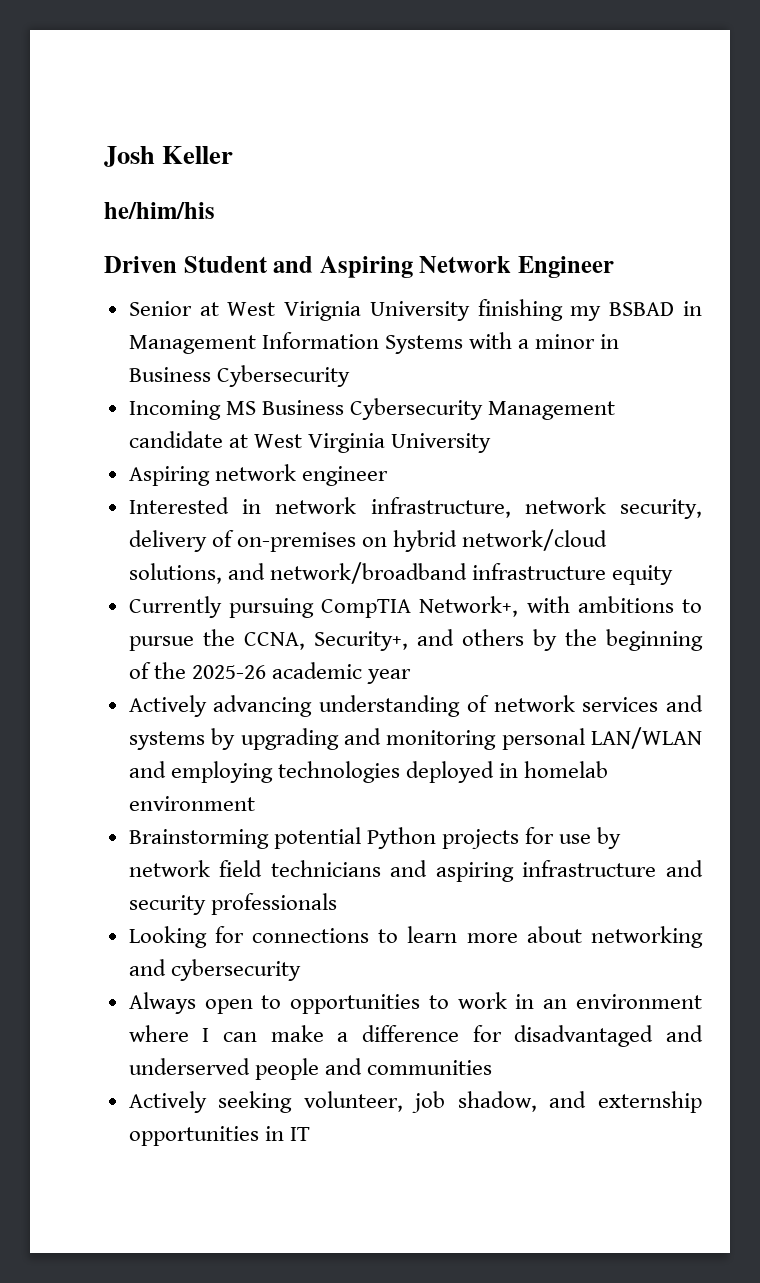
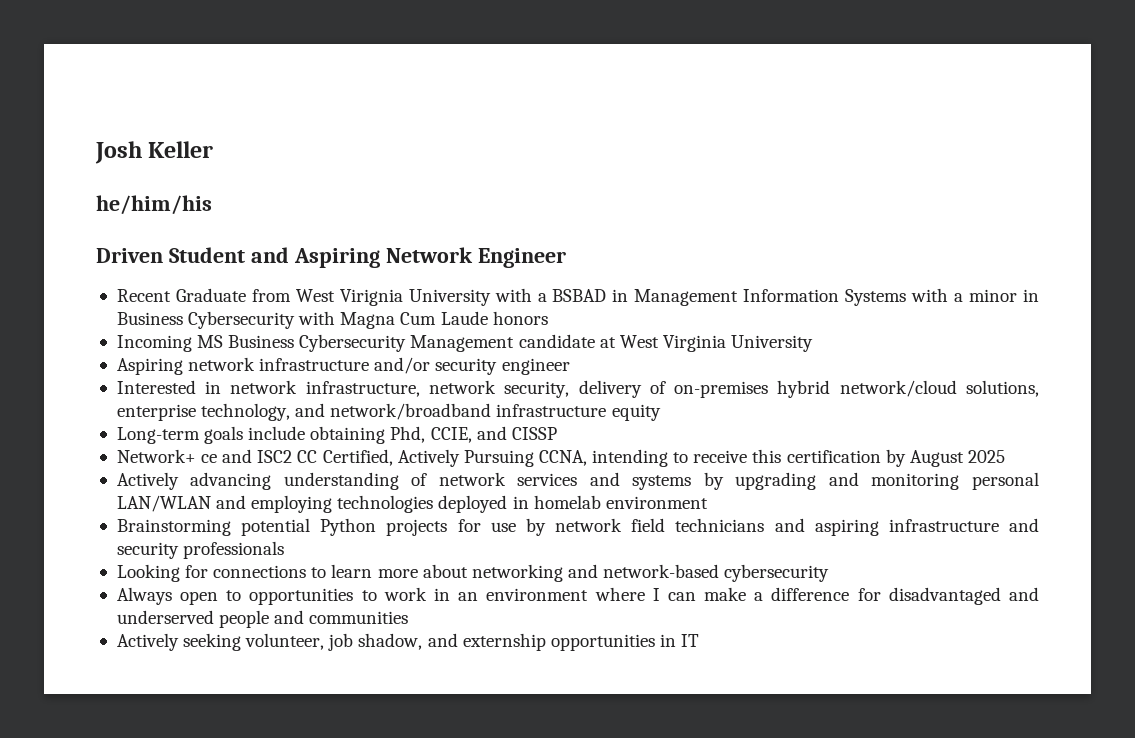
[128,301,219,316] Senior at -> [116,288,291,302] Recent Graduate from
[477,299,602,321] finishing my -> [494,288,547,302] with a
(350, 376) none -> [298,311,548,329] with Magna Cum Laude honors
(296, 472) none -> [259,357,498,375] infrastructure and/or security
[361,537,387,547] on -> (769, 389) none
(222, 573) none -> [116,403,291,421] enterprise technology,
[128,596,702,618] [128,629,703,651] [128,662,412,684] Currently pursuing CompTIA Network+, with ambitions to pursue the CCNA, Security+, and others by the beginning of the 2025-26 academic year -> [116,426,557,444] [116,449,1005,467] Long-term goals include obtaining Phd, CCIE, and CISSP // Network+ ce and ISC2 CC Certified, Actively Pursuing CCNA, intending to receive this certification by August 2025
(166, 967) none -> [603,564,720,578] network-based

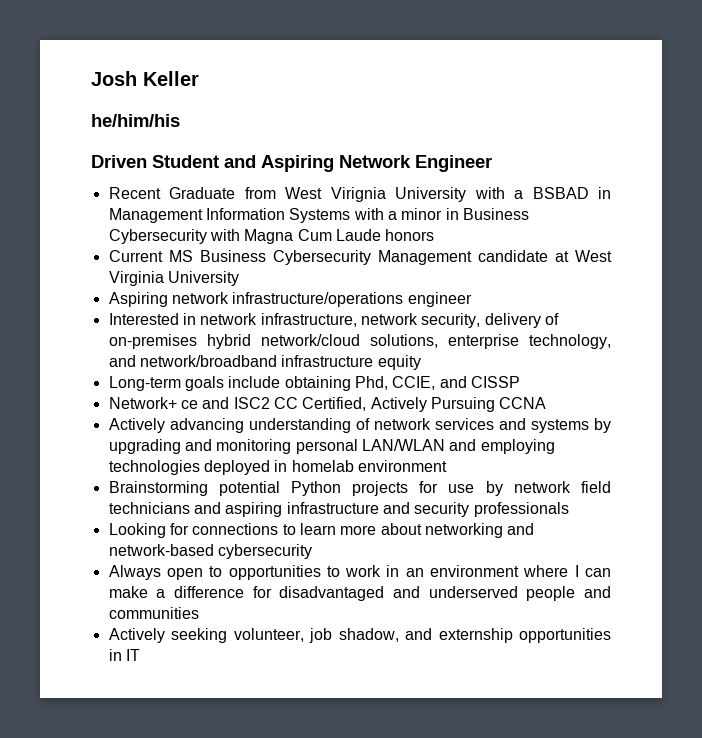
[116,335,192,352] Incoming -> [108,250,163,262] Current
[259,357,498,375] infrastructure and/or security -> [232,292,404,307] infrastructure/operations
[538,449,1005,467] CCNA, intending to receive this certification by August 2025 -> [499,397,547,409] CCNA

